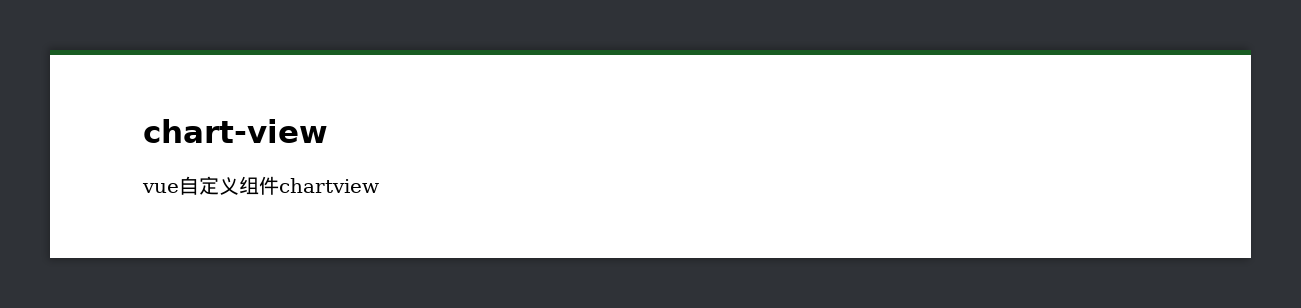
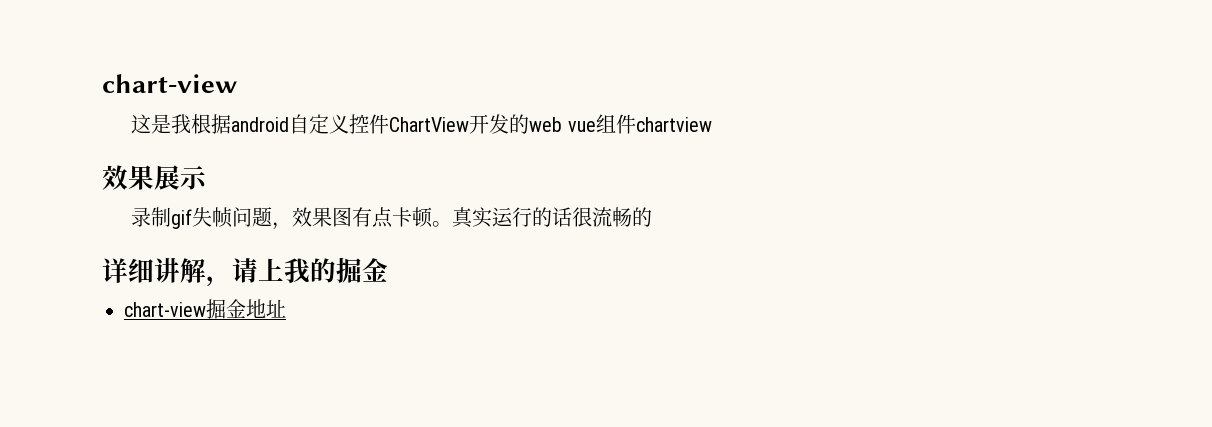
[142,176,379,195] vue自定义组件chartview -> [131,114,712,134] [102,165,208,190] [131,207,653,230] [102,257,388,287] [124,299,286,319] 这是我根据android自定义控件ChartView开发的web vue组件chartview // 效果展示 // 录制gif失帧问题，效果图有点卡顿。真实运行的话很流畅的 // 详细讲解，请上我的掘金 // chart-view掘金地址

